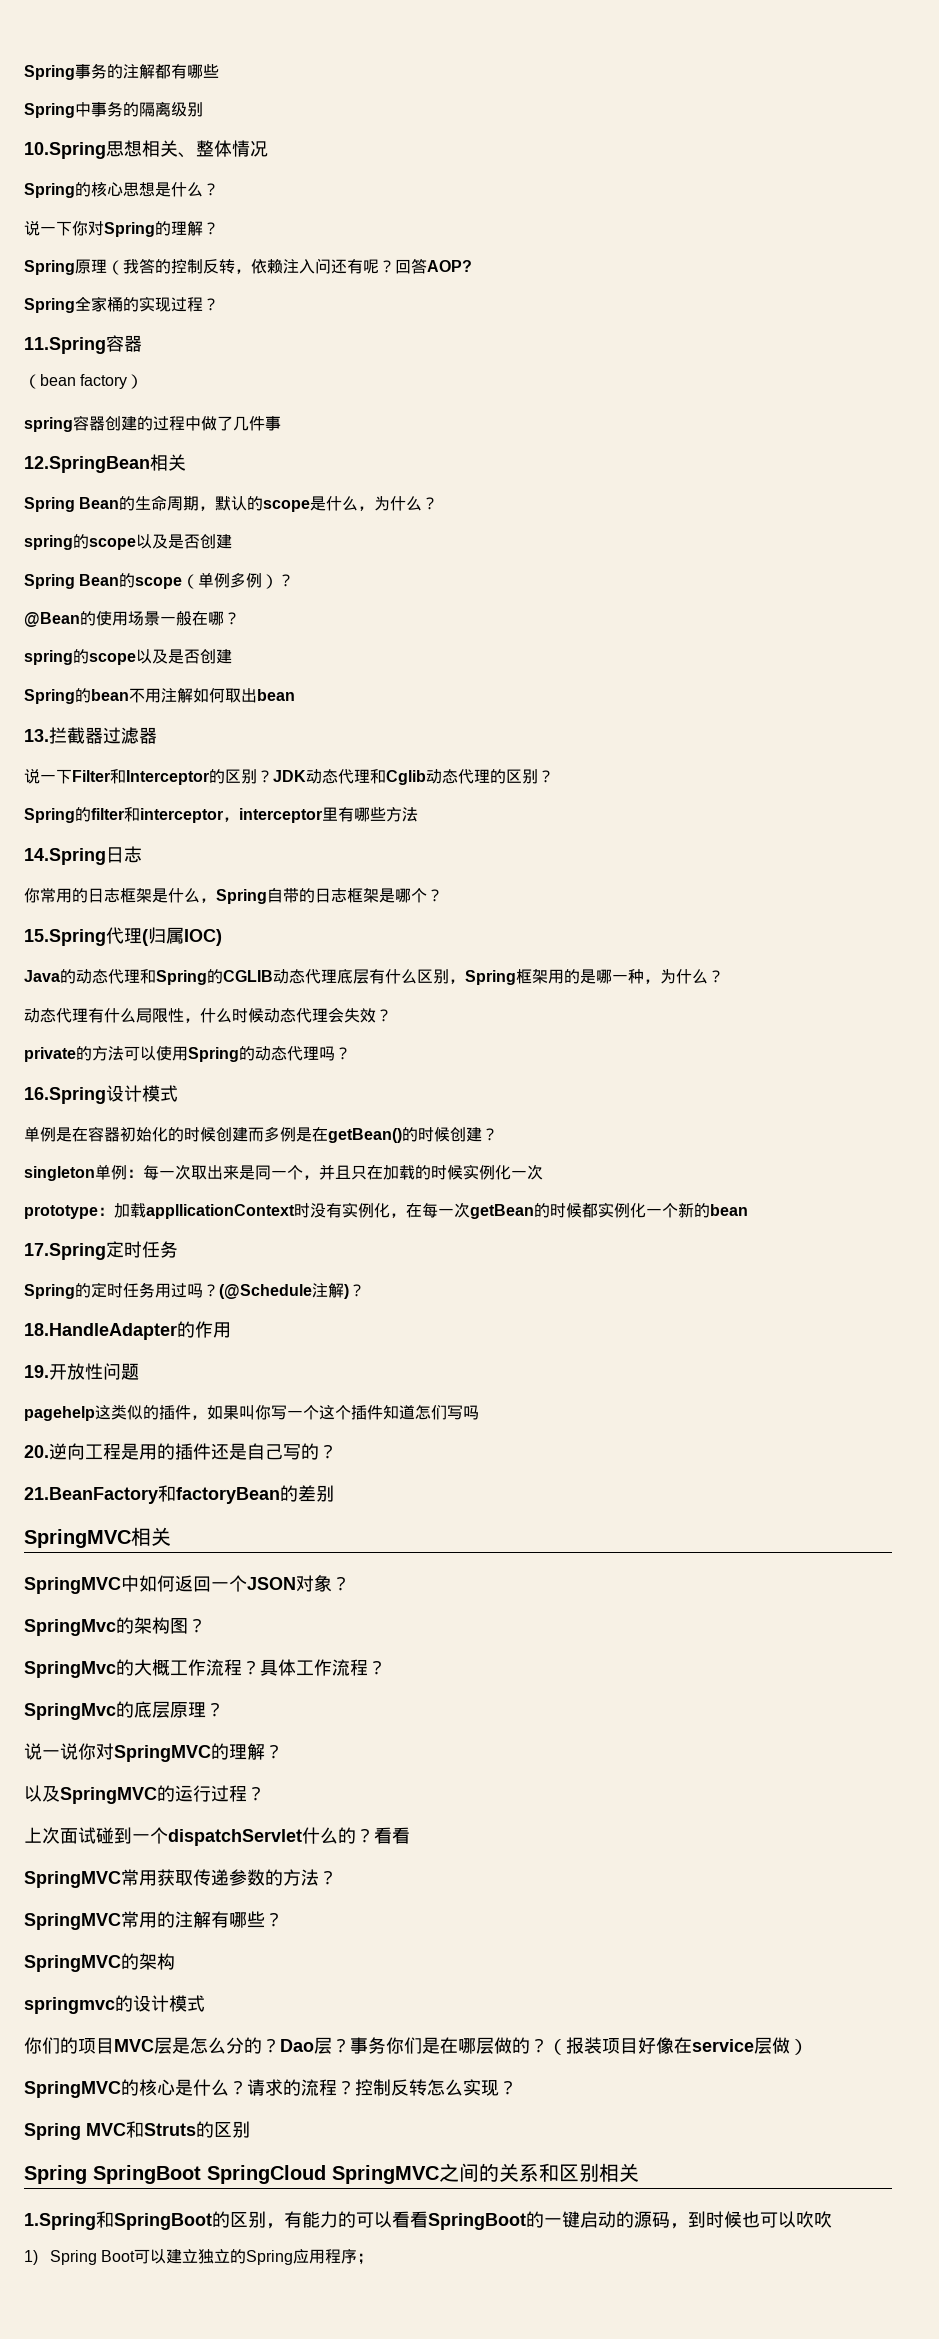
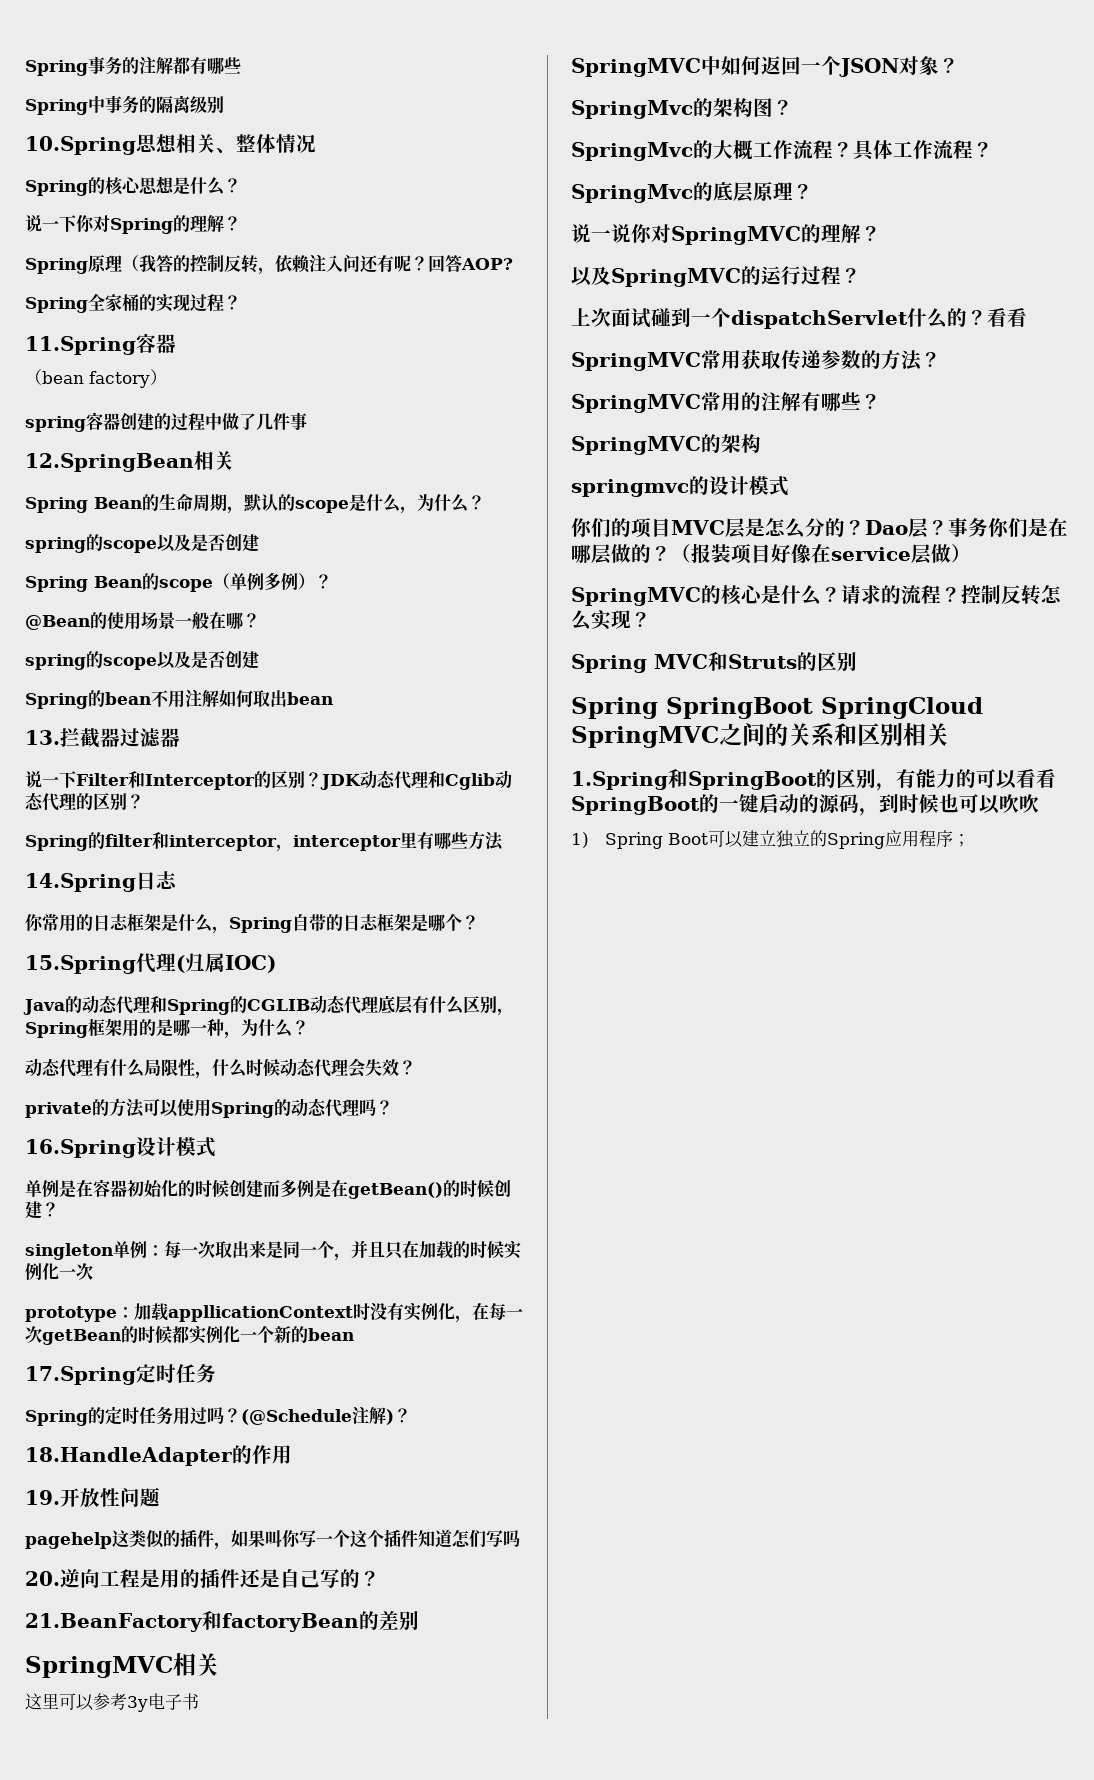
(171, 1536) none -> [25,1693,199,1712] // 这里可以参考3y电子书

